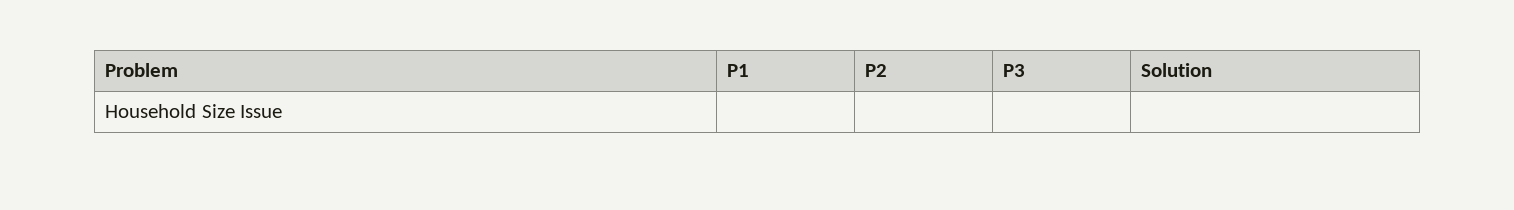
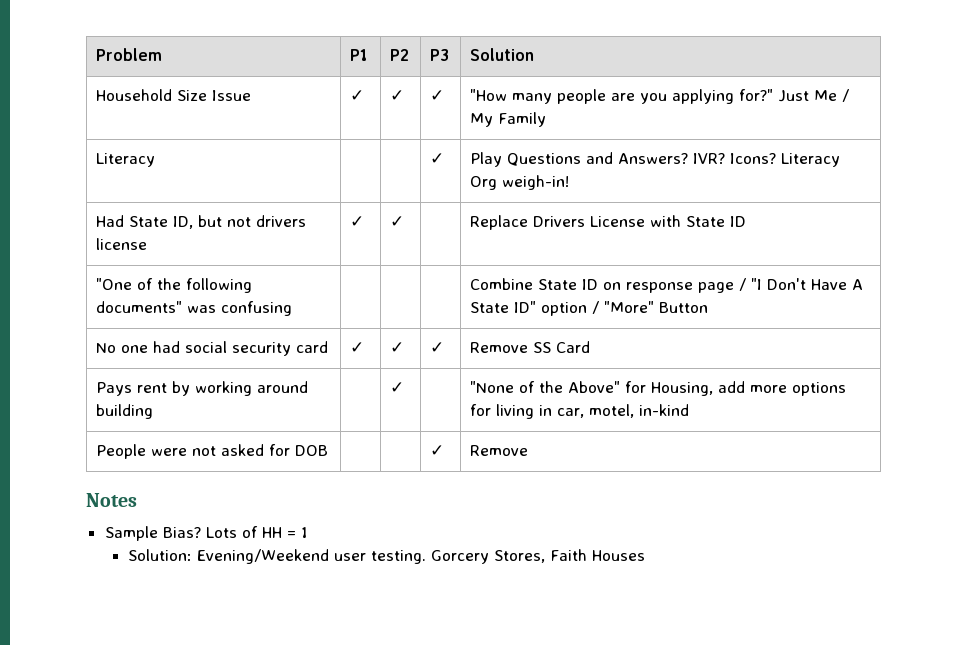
(283, 111) | | | -> [350,90,365,101] [390,90,405,101] [430,90,445,101] [470,89,850,104] [470,112,547,127] [96,153,156,167] [430,153,445,164] [470,152,841,167] [470,175,570,190] [96,215,307,229] [96,238,148,250] [350,216,365,227] [390,216,405,227] [470,215,747,230] [96,278,253,293] [96,301,293,316] [470,278,864,293] [470,301,709,316] [96,341,329,356] [350,342,365,353] [390,342,405,353] [430,342,445,353] [470,341,591,353] [96,381,309,396] [96,404,154,419] [390,382,405,393] [470,381,847,396] [470,404,690,419] [96,444,329,459] [430,445,445,456] [470,445,529,456] [86,493,137,507] [104,526,308,541] [128,549,646,564] ✓ | ✓ | ✓ | "How many people are you applying for?" Just Me / My Family // Literacy | | | ✓ | Play Questions and Answers? IVR? Icons? Literacy Org weigh-in! // Had State ID, but not drivers license | ✓ | ✓ | | Replace Drivers License with State ID // "One of the following documents" was confusing | | | | Combine State ID on response page / "I Don't Have A State ID" option / "More" Button // No one had social security card | ✓ | ✓ | ✓ | Remove SS Card // Pays rent by working around building | | ✓ | | "None of the Above" for Housing, add more options for living in car, motel, in-kind // People were not asked for DOB | | | ✓ | Remove // Notes // Sample Bias? Lots of HH = 1 // Solution: Evening/Weekend user testing. Gorcery Stores, Faith Houses

